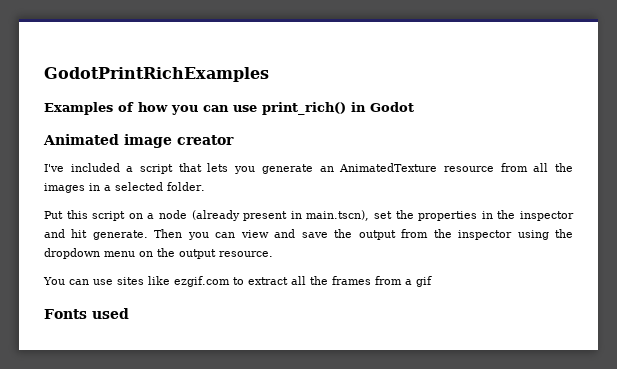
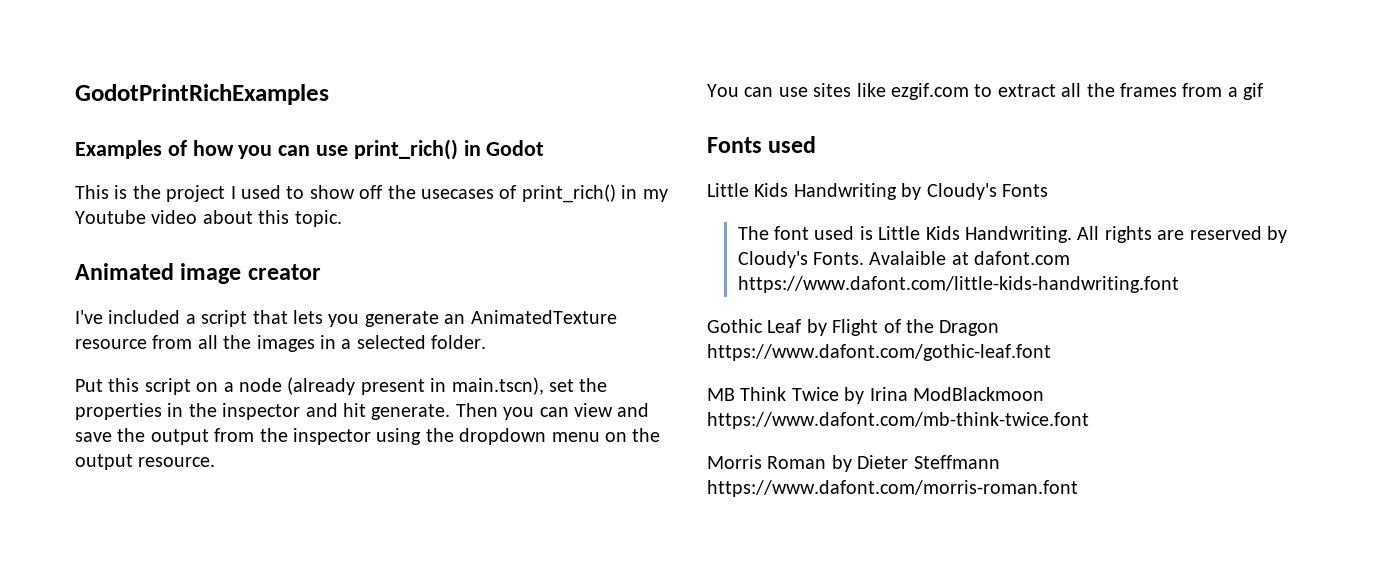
(414, 107) none -> [75,184,668,203] [75,210,342,227] // This is the project I used to show off the usecases of print_rich() in my Youtube video about this topic.
(129, 313) none -> [707,183,1048,200] [737,226,1288,243] [737,251,1071,268] [737,276,1179,293] [707,319,1000,336] [707,344,1051,361] [707,387,1044,404] [707,412,1089,429] [707,455,1000,472] [707,480,1078,497] // Little Kids Handwriting by Cloudy's Fonts // The font used is Little Kids Handwriting. All rights are reserved by Cloudy's Fonts. Avalaible at dafont.com https://www.dafont.com/little-kids-handwriting.font // Gothic Leaf by Flight of the Dragon https://www.dafont.com/gothic-leaf.font // MB Think Twice by Irina ModBlackmoon https://www.dafont.com/mb-think-twice.font // Morris Roman by Dieter Steffmann https://www.dafont.com/morris-roman.font

